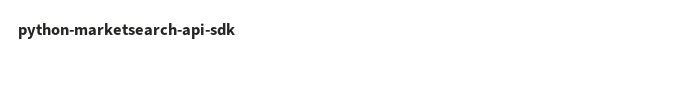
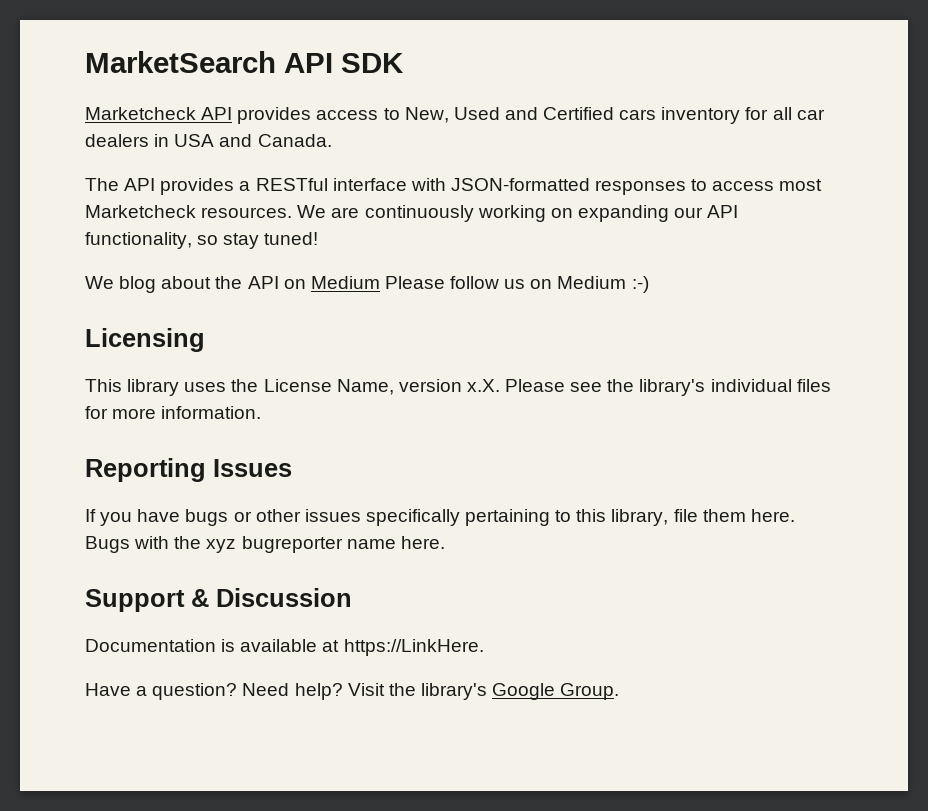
[18,23,235,39] python-marketsearch-api-sdk -> [85,51,404,73] [85,107,825,124] [85,134,332,147] [85,178,823,195] [85,205,739,222] [85,232,319,249] [85,276,649,293] [85,328,205,352] [85,379,831,396] [85,406,262,419] [85,458,292,482] [85,509,795,526] [85,536,445,553] [85,588,352,612] [85,639,484,656] [85,683,620,700] MarketSearch API SDK // Marketcheck API provides access to New, Used and Certified cars inventory for all car dealers in USA and Canada. // The API provides a RESTful interface with JSON-formatted responses to access most Marketcheck resources. We are continuously working on expanding our API functionality, so stay tuned! // We blog about the API on Medium Please follow us on Medium :-) // Licensing // This library uses the License Name, version x.X. Please see the library's individual files for more information. // Reporting Issues // If you have bugs or other issues specifically pertaining to this library, file them here. Bugs with the xyz bugreporter name here. // Support & Discussion // Documentation is available at https://LinkHere. // Have a question? Need help? Visit the library's Google Group.

